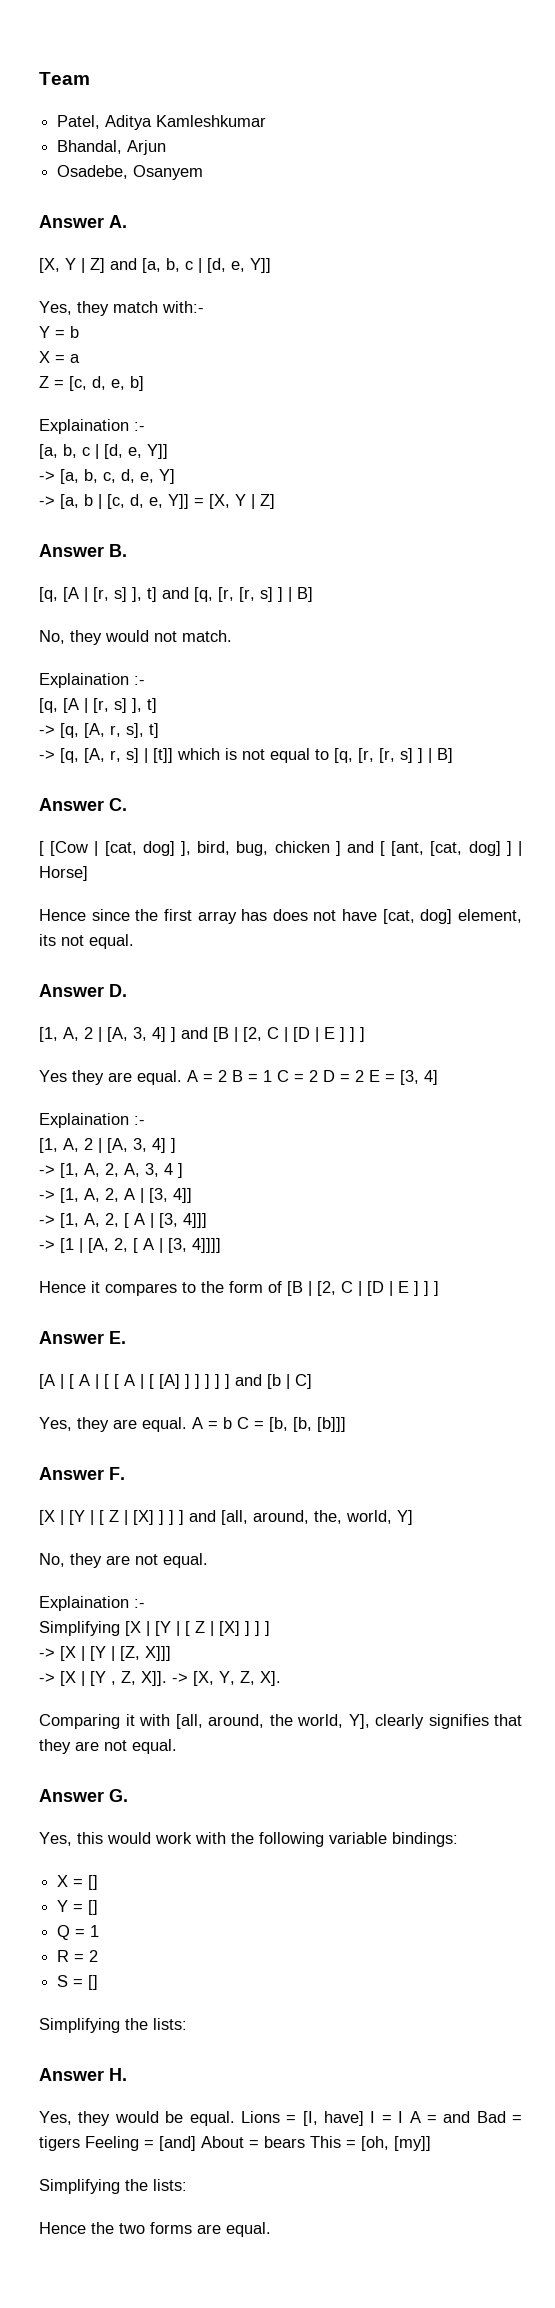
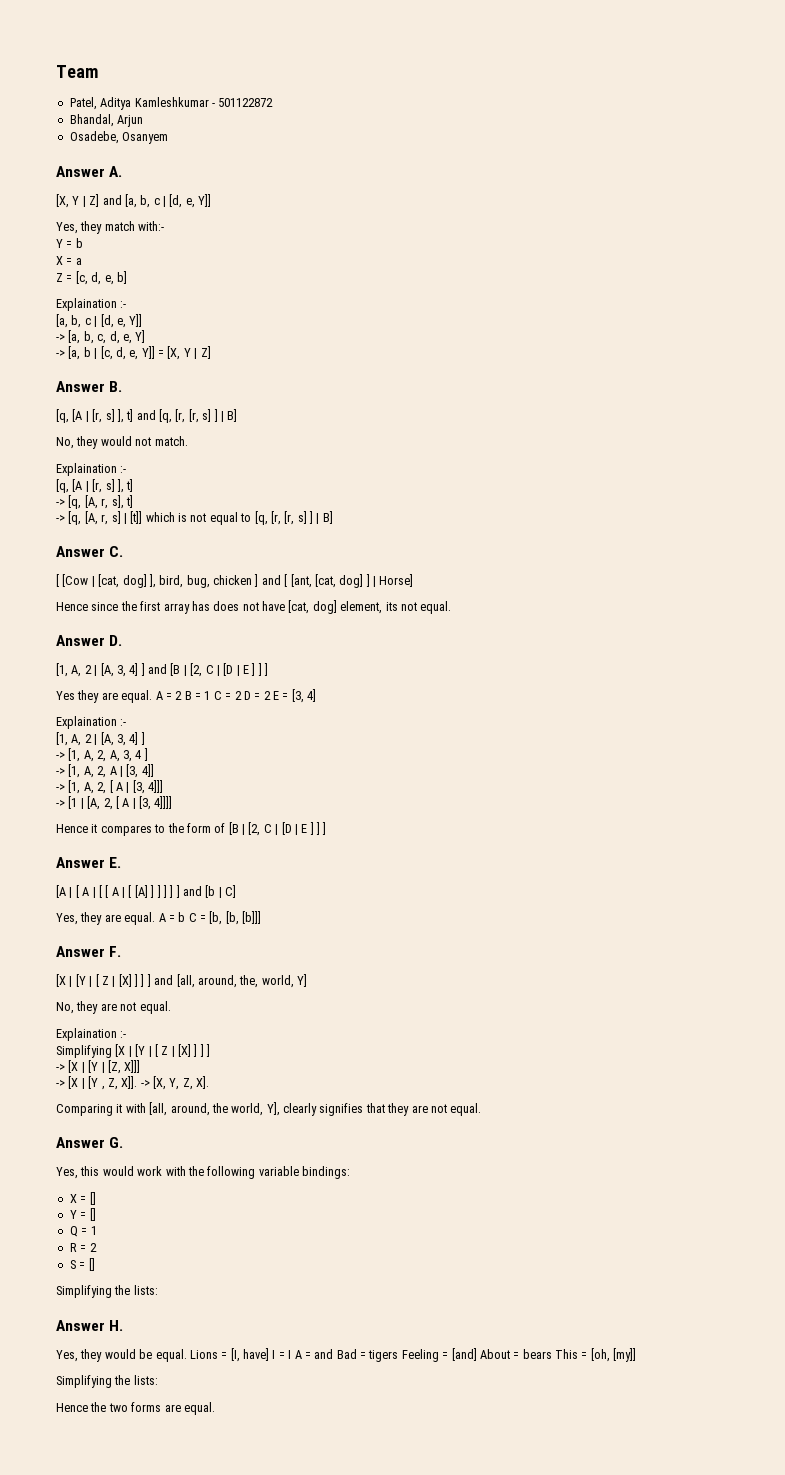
(267, 121) none -> [211,98,274,107] - 501122872

